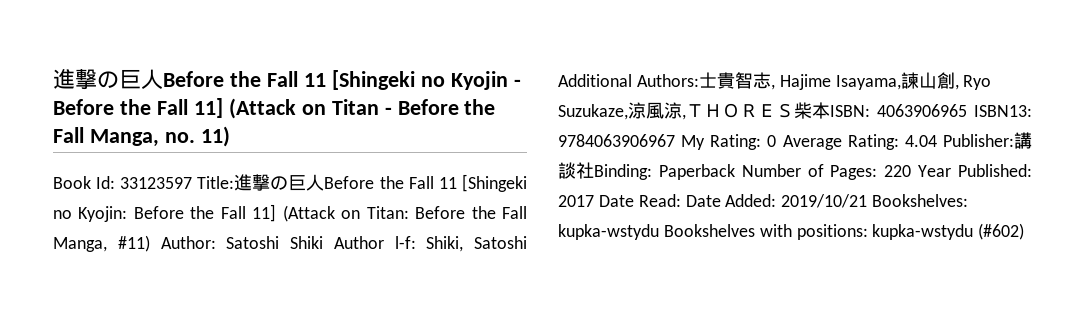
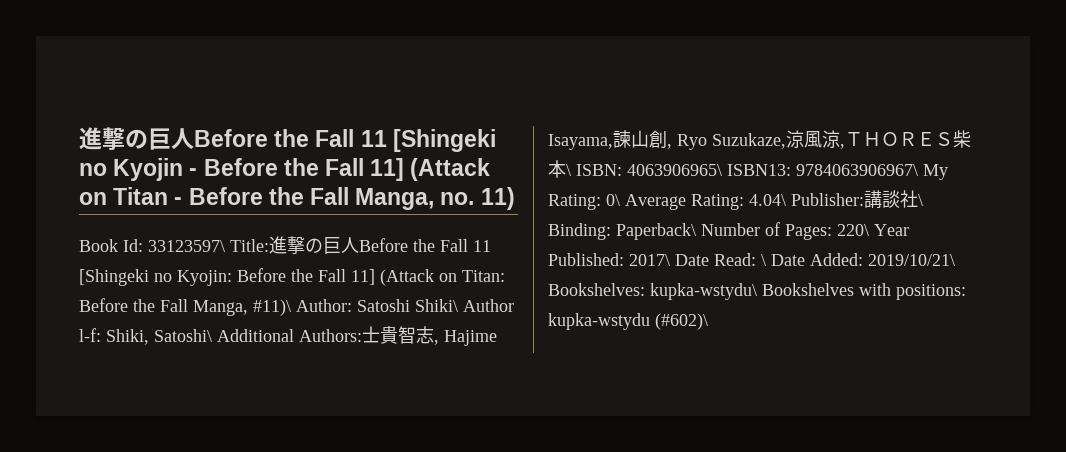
[120,177,193,189] 33123597 -> [148,240,225,252] 33123597\
[117,235,150,252] #11) -> [253,299,291,316] #11)\
[290,236,323,249] Shiki -> [415,299,458,312] Shiki\
[474,236,527,249] Satoshi -> [154,329,212,342] Satoshi\
[830,104,1032,117] [558,134,675,147] ISBN: 4063906965 ISBN13: 9784063906967 -> [566,164,918,176] \ ISBN: 4063906965\ ISBN13: 9784063906967\
[767,135,777,147] 0 -> [606,194,620,206] 0\
[904,135,937,147] 4.04 -> [749,194,786,206] 4.04\
[594,164,735,180] Binding: Paperback -> [918,194,923,206] [548,223,696,240] \ Binding: Paperback\
[884,165,912,177] 220 -> [837,224,869,236] 220\
[558,195,594,207] 2017 -> [629,254,670,266] 2017\
(681, 200) none -> [761,254,766,266] \
[781,194,969,208] [558,224,659,240] 2019/10/21 Bookshelves: kupka-wstydu -> [868,254,955,266] [548,283,757,300] 2019/10/21\ Bookshelves: kupka-wstydu\
[978,223,1025,240] (#602) -> [655,313,708,330] (#602)\

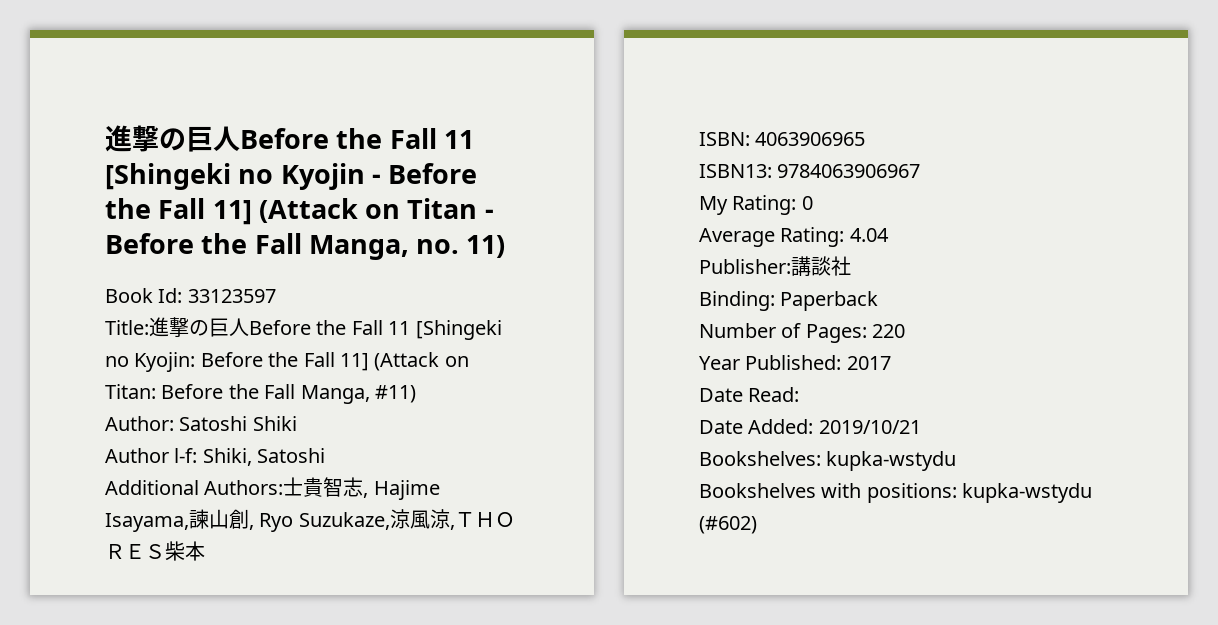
[148,240,225,252] 33123597\ -> [187,289,276,303] 33123597 //
[253,299,291,316] #11)\ -> [375,385,416,403] #11) //
[415,299,458,312] Shiki\ -> [252,416,297,431] Shiki //
[154,329,212,342] Satoshi\ -> [257,448,326,463] Satoshi //
[566,164,918,176] \ ISBN: 4063906965\ ISBN13: 9784063906967\ -> [699,132,866,146] [699,164,921,178] // ISBN: 4063906965 // ISBN13: 9784063906967 //
[606,194,620,206] 0\ -> [801,196,813,210] 0 //
[749,194,786,206] 4.04\ -> [849,228,889,242] 4.04 //
[918,194,923,206] [548,223,696,240] \ Binding: Paperback\ -> [699,291,879,311] // Binding: Paperback //
[837,224,869,236] 220\ -> [872,324,906,338] 220 //
[629,254,670,266] 2017\ -> [846,356,891,370] 2017 //
[761,254,766,266] \ -> (800, 394) //
[868,254,955,266] [548,283,757,300] 2019/10/21\ Bookshelves: kupka-wstydu\ -> [818,420,921,434] [699,451,957,471] 2019/10/21 // Bookshelves: kupka-wstydu //
[655,313,708,330] (#602)\ -> [699,516,757,534] (#602)

